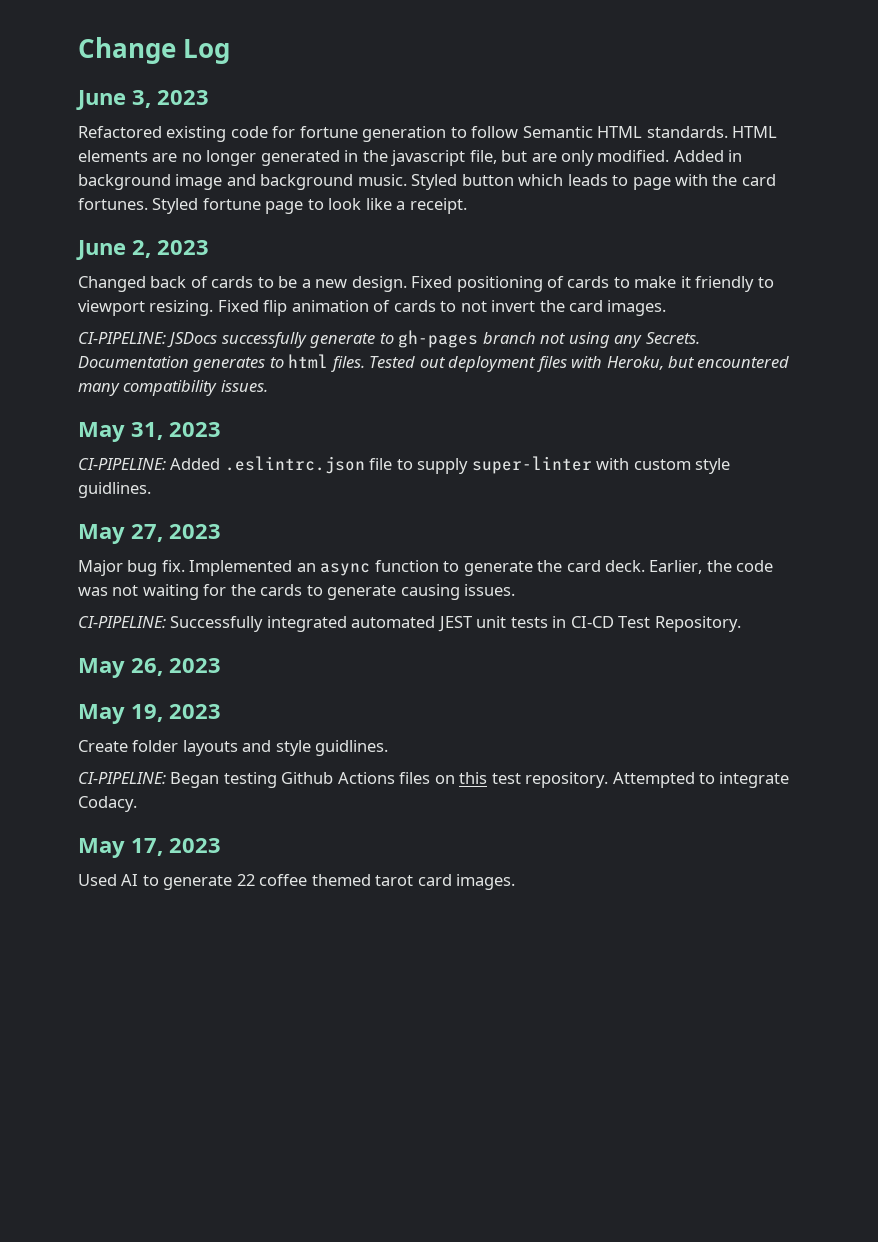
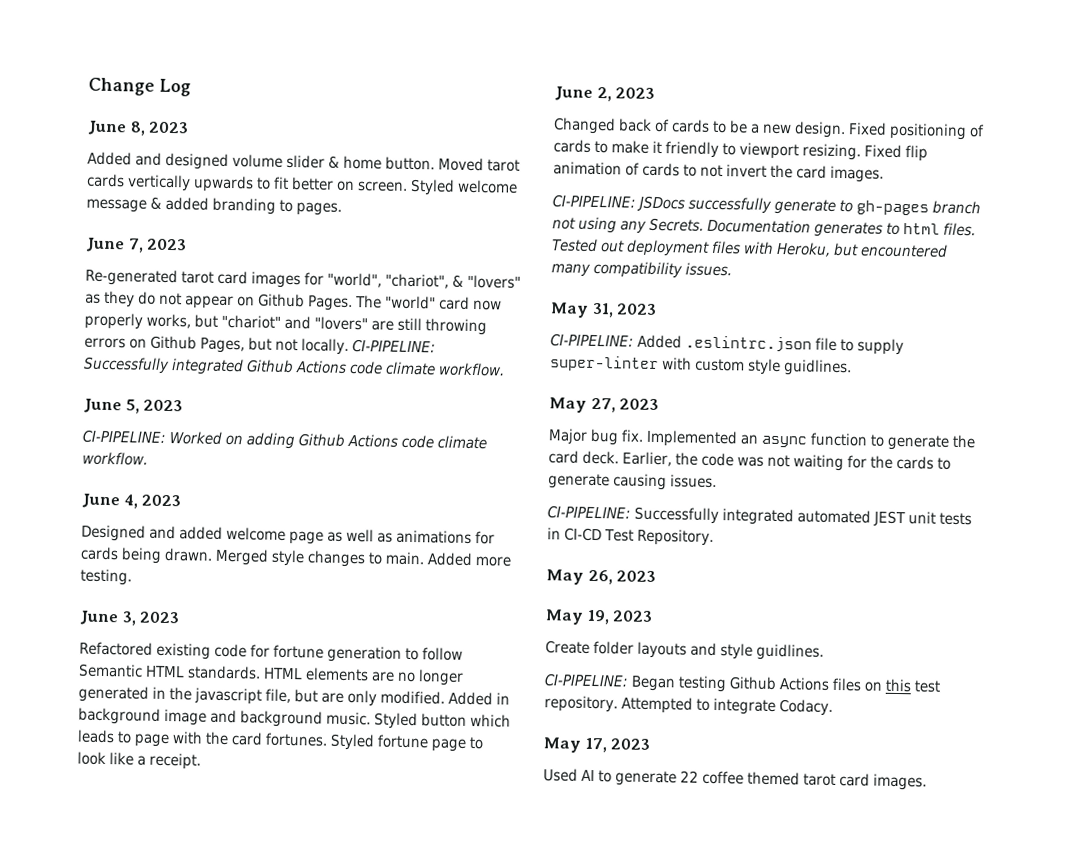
(231, 51) none -> [87,120,190,136] [87,151,520,172] [86,173,518,196] [86,196,342,216] [85,237,188,253] [85,268,521,289] [85,290,502,312] [84,312,487,336] [84,335,436,355] [83,356,505,377] [83,398,184,414] [82,429,487,450] [82,451,148,466] [81,493,182,509] [81,524,495,545] [80,546,511,568] [80,568,132,586] // June 8, 2023 // Added and designed volume slider & home button. Moved tarot cards vertically upwards to fit better on screen. Styled welcome message & added branding to pages. // June 7, 2023 // Re-generated tarot card images for "world", "chariot", & "lovers" as they do not appear on Github Pages. The "world" card now properly works, but "chariot" and "lovers" are still throwing errors on Github Pages, but not locally. CI-PIPELINE: Successfully integrated Github Actions code climate workflow. // June 5, 2023 // CI-PIPELINE: Worked on adding Github Actions code climate workflow. // June 4, 2023 // Designed and added welcome page as well as animations for cards being drawn. Merged style changes to main. Added more testing.

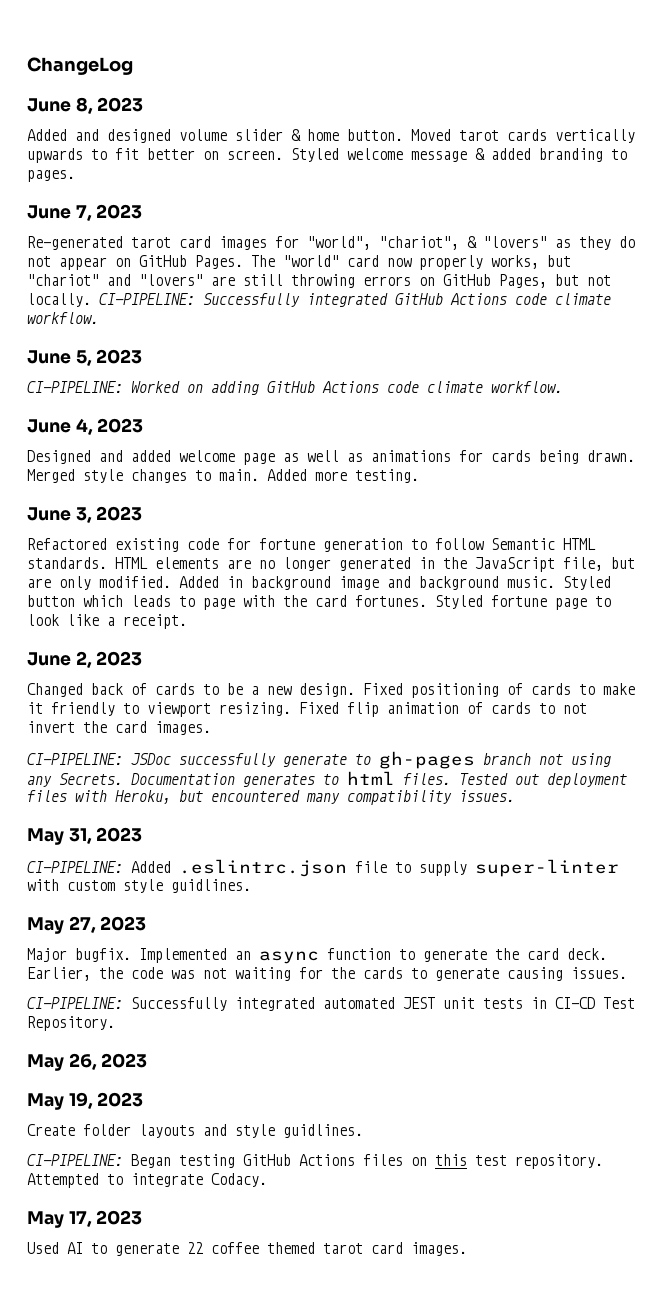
[88,77,191,97] Change Log -> [27,57,133,75] ChangeLog
[258,293,305,308] Github -> [139,255,187,267] GitHub
[150,335,197,350] Github -> [443,274,491,286] GitHub
[246,359,294,374] Github -> [395,293,443,305] GitHub
[298,433,345,447] Github -> [267,381,315,393] GitHub
[194,687,262,705] javascript -> [475,557,555,572] JavaScript
[636,195,685,212] JSDocs -> [131,753,171,765] JSDoc
[590,428,644,446] bug fix. -> [75,948,131,962] bugfix.
[729,676,777,691] Github -> [243,1154,291,1166] GitHub

